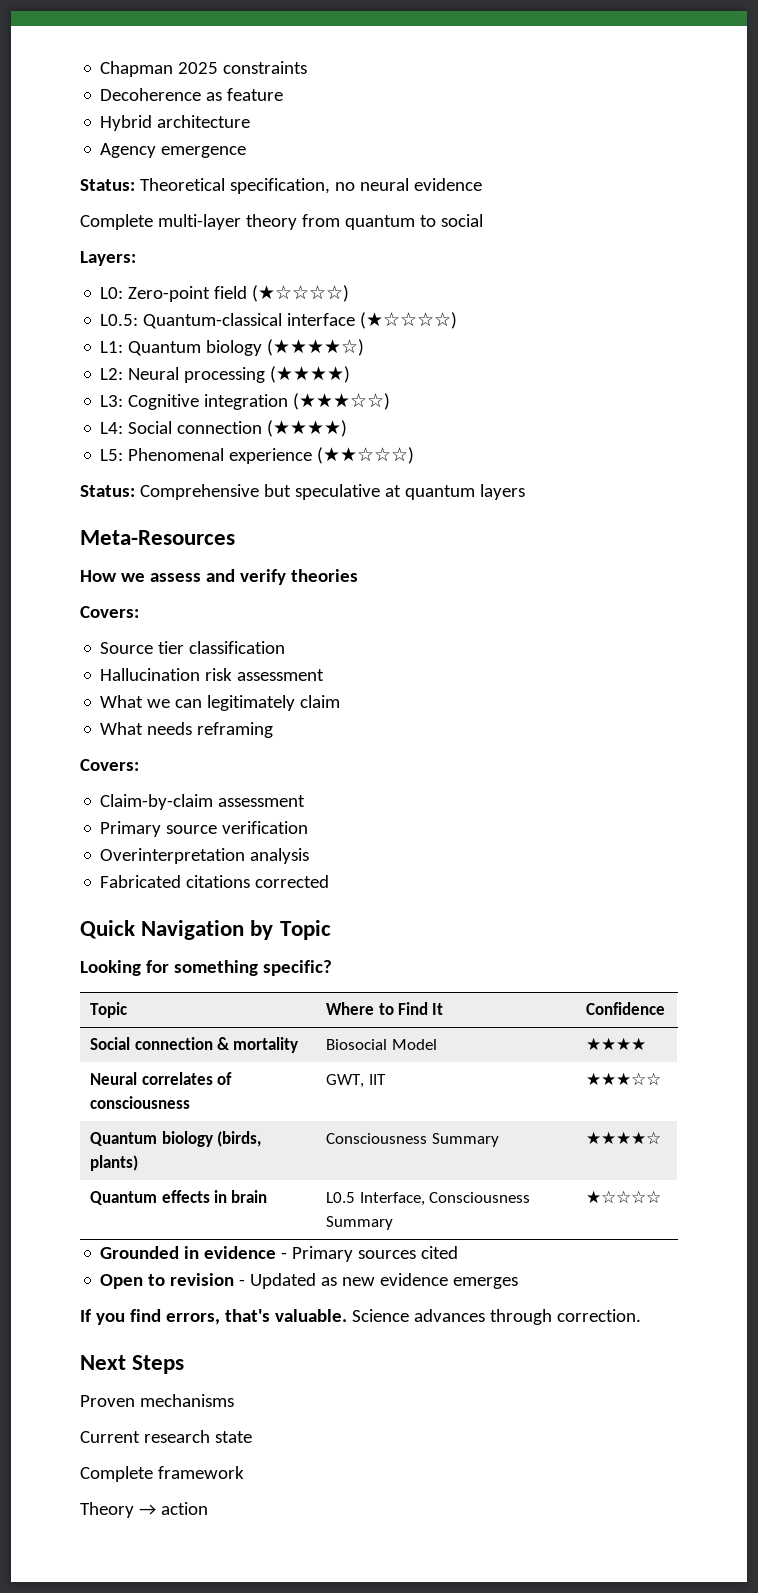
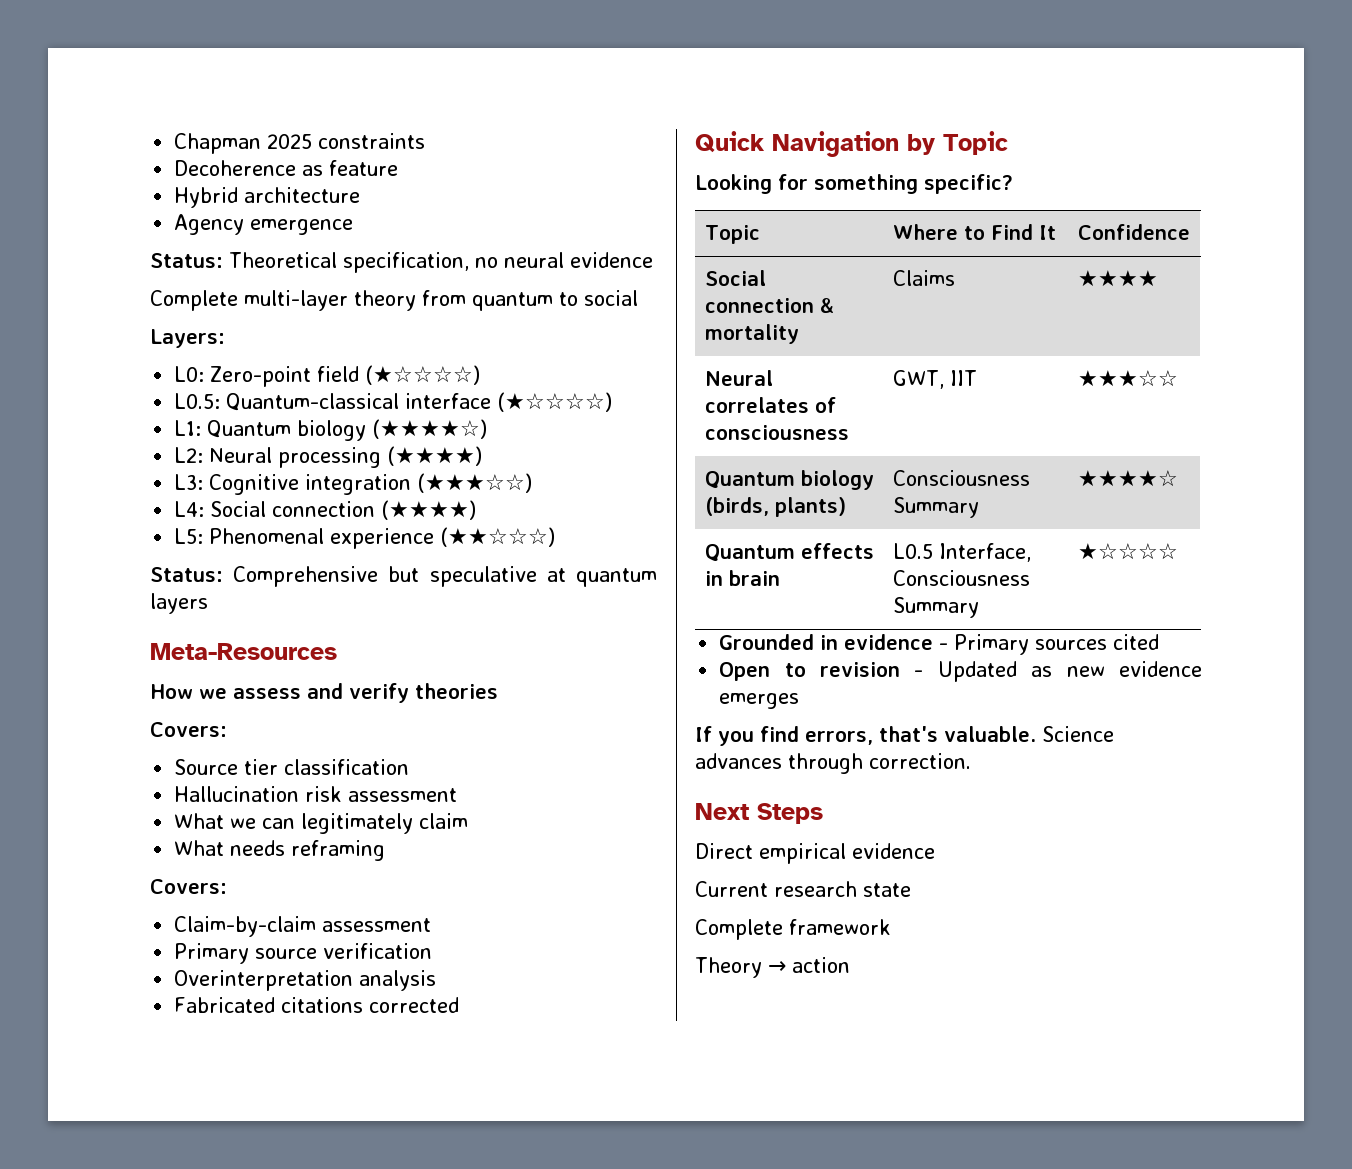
[326,1039,437,1050] Biosocial Model -> [892,270,955,286] Claims
[80,1394,234,1407] Proven mechanisms -> [695,843,935,864] Direct empirical evidence

